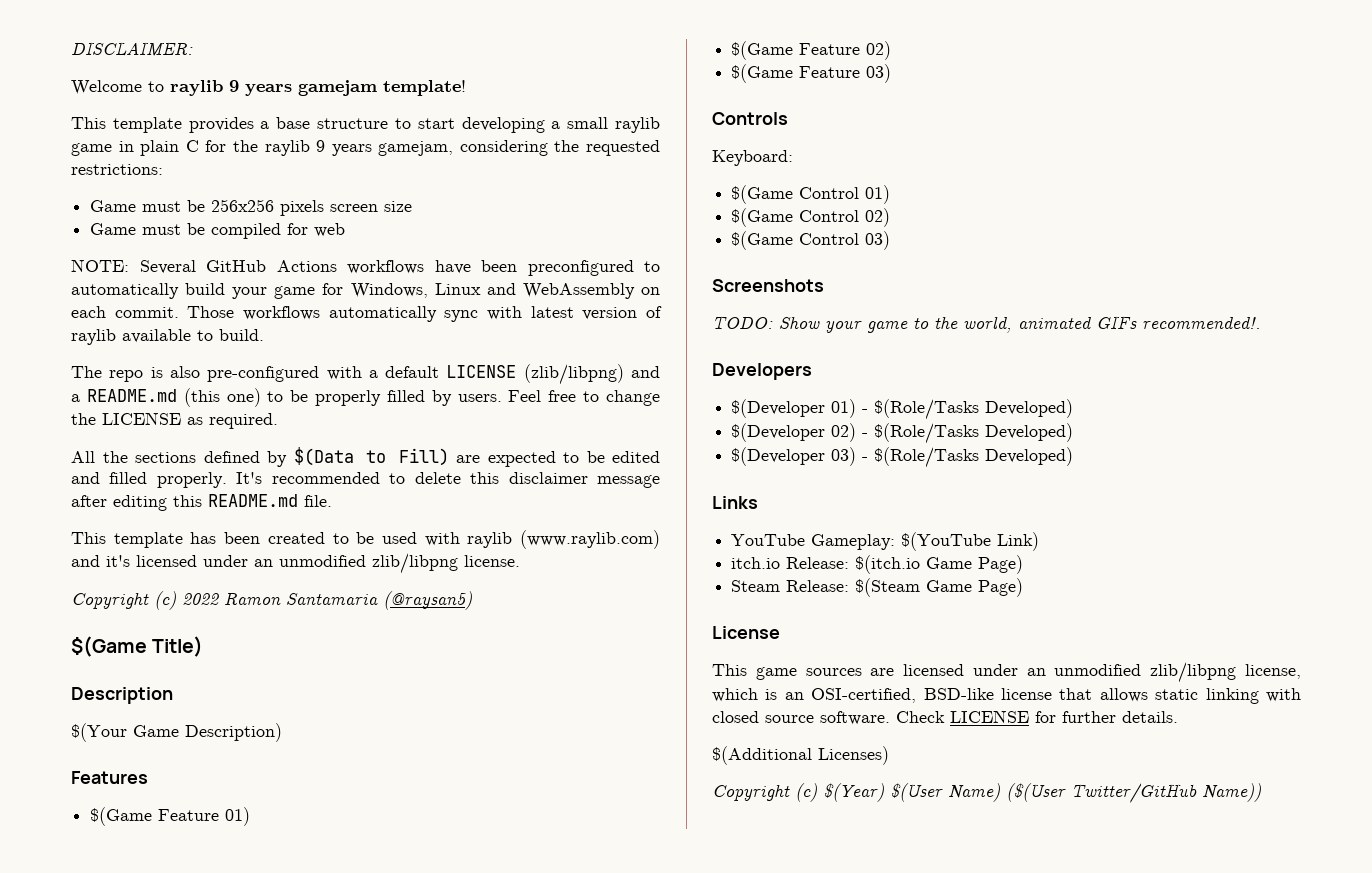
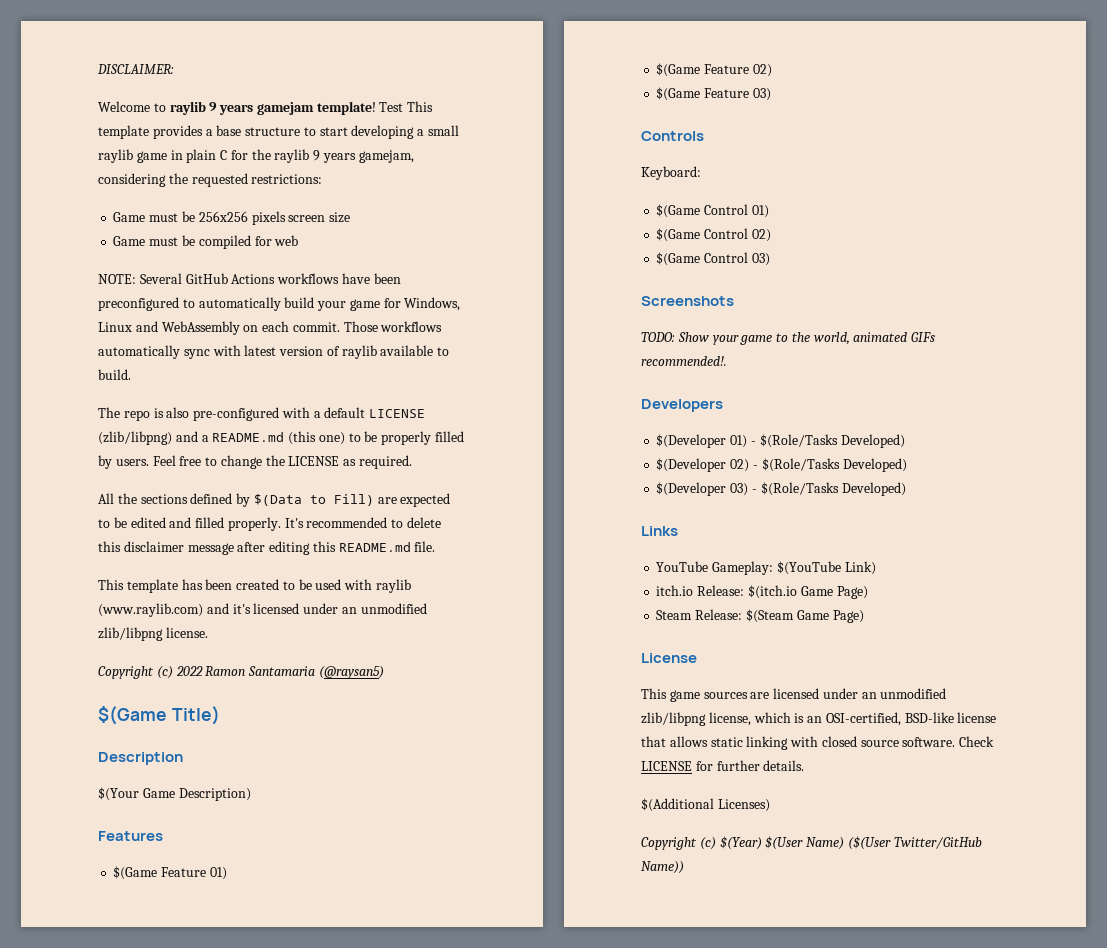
(466, 88) // -> [379,102,404,112] Test

